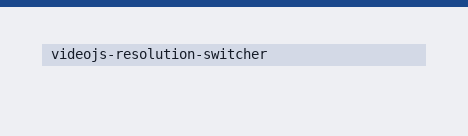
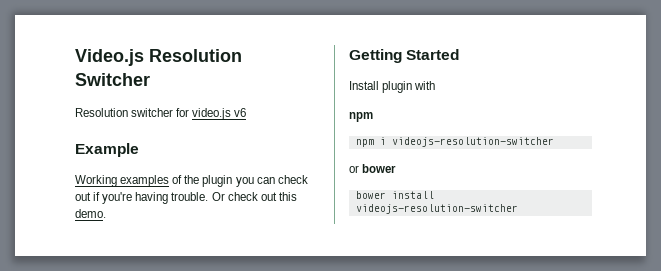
(50, 55) none -> [75,49,242,66] [75,73,150,86] [75,108,247,120] [75,143,139,157] [75,175,308,187] [75,192,297,204] [75,209,106,218] [349,49,460,63] [349,81,436,93] [349,112,373,122] [355,137,554,147] [349,164,397,173] [355,191,434,199] Video.js Resolution Switcher // Resolution switcher for video.js v6 // Example // Working examples of the plugin you can check out if you're having trouble. Or check out this demo. // Getting Started // Install plugin with // npm // npm i videojs-resolution-switcher // or bower // bower install

